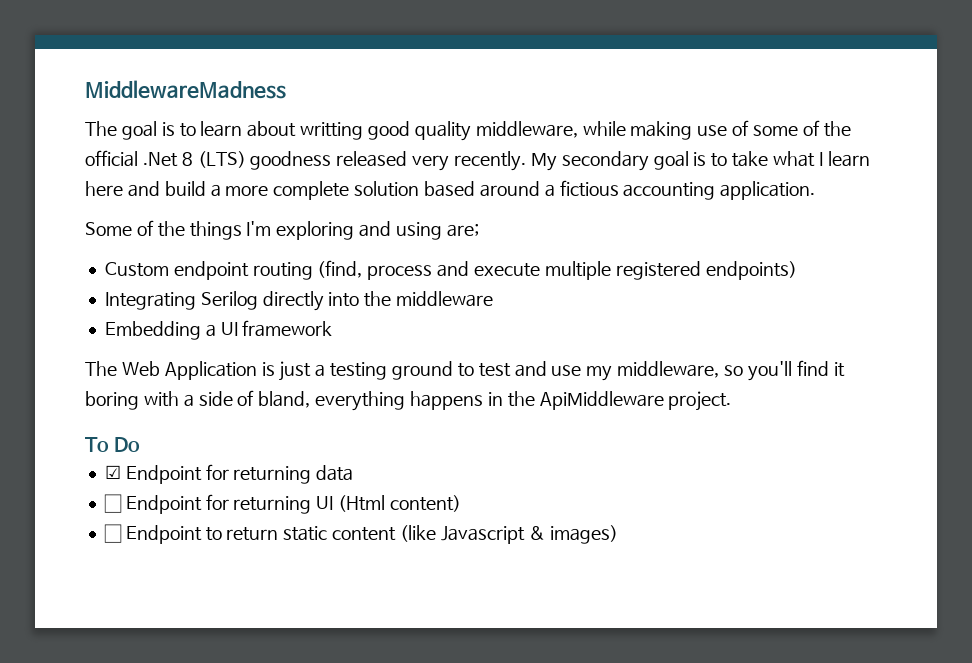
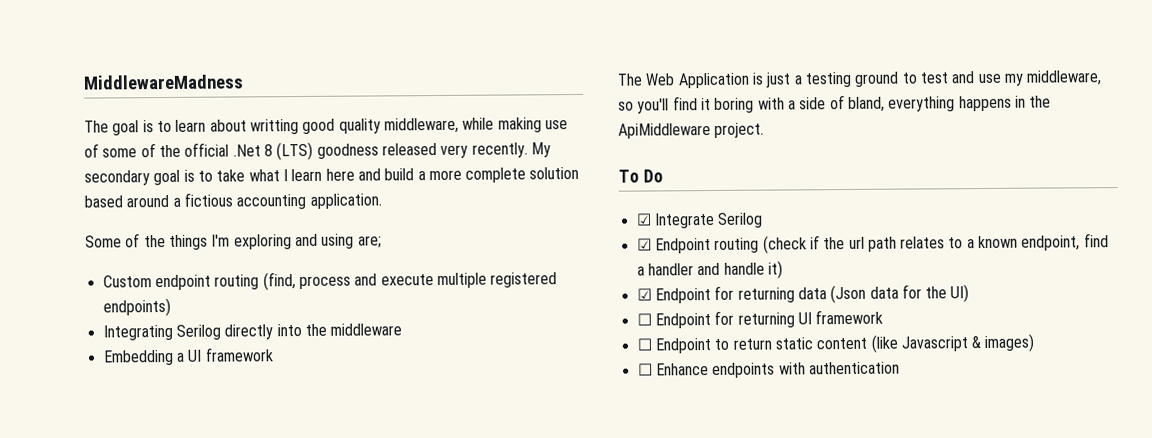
(141, 444) none -> [635,212,764,229] [636,233,1109,254] [636,260,783,279] // ☑ Integrate Serilog // ☑ Endpoint routing (check if the url path relates to a known endpoint, find a handler and handle it)
(354, 473) none -> [830,284,970,304] (Json data for the UI)
[338,495,461,512] (Html content) -> [815,309,884,325] framework
(618, 534) none -> [637,361,900,379] // ☐ Enhance endpoints with authentication

